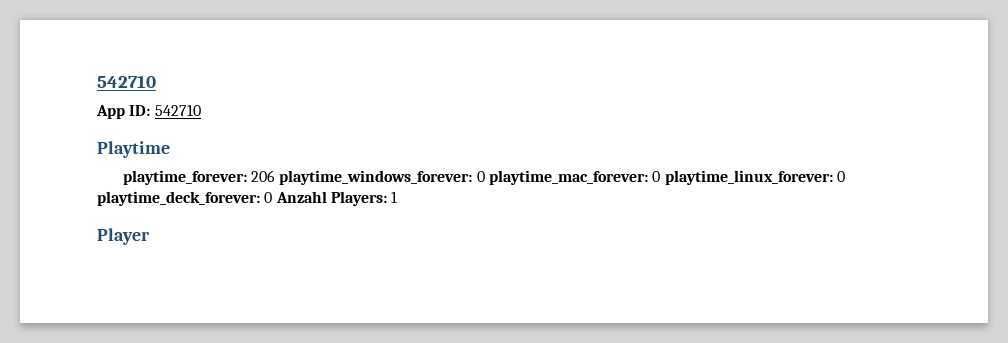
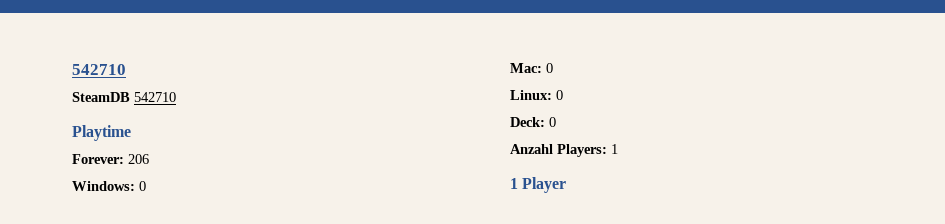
[97,75,156,88] [96,105,151,119] 542710 // App ID: -> [72,64,126,75] [72,92,130,102] 542710 // SteamDB
[122,170,247,185] playtime_forever: -> [72,154,124,164] Forever:
[279,170,845,185] [97,191,273,206] playtime_windows_forever: 0 playtime_mac_forever: 0 playtime_linux_forever: 0 playtime_deck_forever: 0 -> [72,181,146,191] [510,63,553,73] [510,90,563,100] [510,117,556,127] // Windows: 0 // Mac: 0 // Linux: 0 // Deck: 0 //
(398, 197) none -> [510,178,518,189] 1

